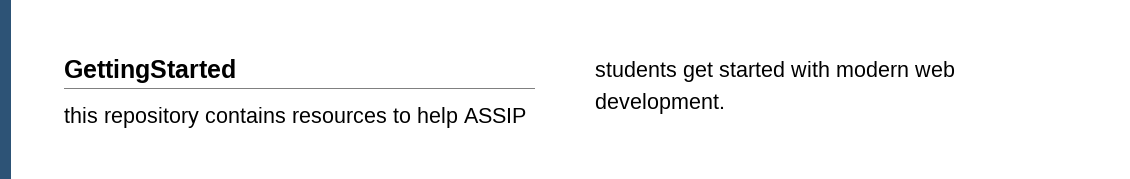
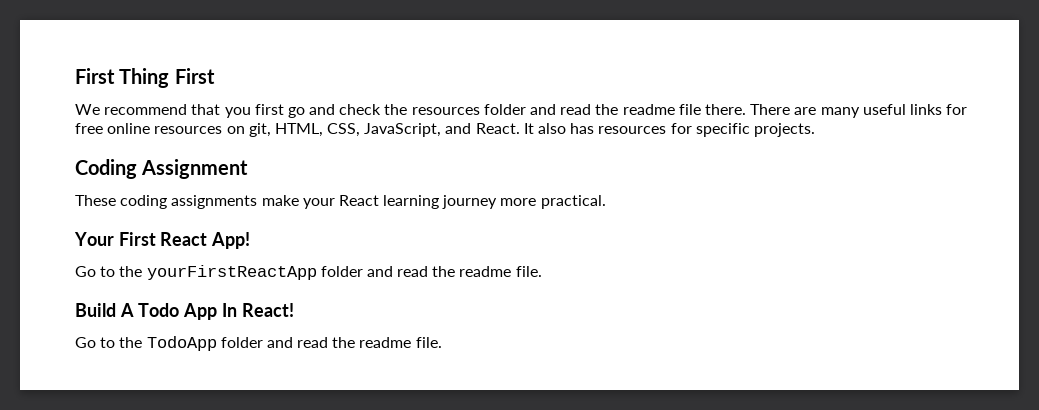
[64,59,236,83] [64,107,526,128] [595,61,955,82] [595,93,725,114] GettingStarted // this repository contains resources to help ASSIP students get started with modern web development. -> [75,68,215,88] [75,104,968,118] [75,123,815,137] [75,159,249,179] [75,195,606,209] [74,232,251,249] [75,265,542,280] [75,303,294,320] [75,336,442,351] First Thing First // We recommend that you first go and check the resources folder and read the readme file there. There are many useful links for free online resources on git, HTML, CSS, JavaScript, and React. It also has resources for specific projects. // Coding Assignment // These coding assignments make your React learning journey more practical. // Your First React App! // Go to the yourFirstReactApp folder and read the readme file. // Build A Todo App In React! // Go to the TodoApp folder and read the readme file.

